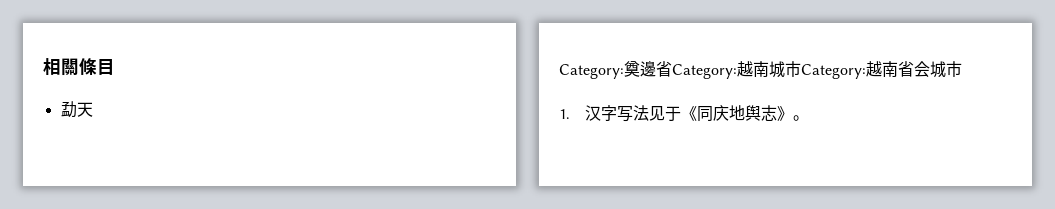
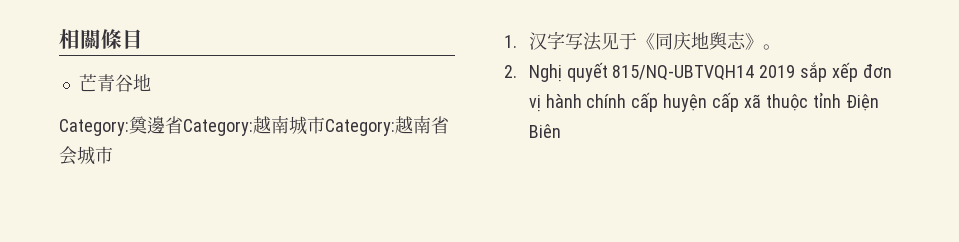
[60,101,93,118] 勐天 -> [78,74,151,92] 芒青谷地
(809, 118) none -> [504,62,892,82] [528,92,879,112] [528,124,561,138] // 2. Nghị quyết 815/NQ-UBTVQH14 2019 sắp xếp đơn vị hành chính cấp huyện cấp xã thuộc tỉnh Điện Biên

